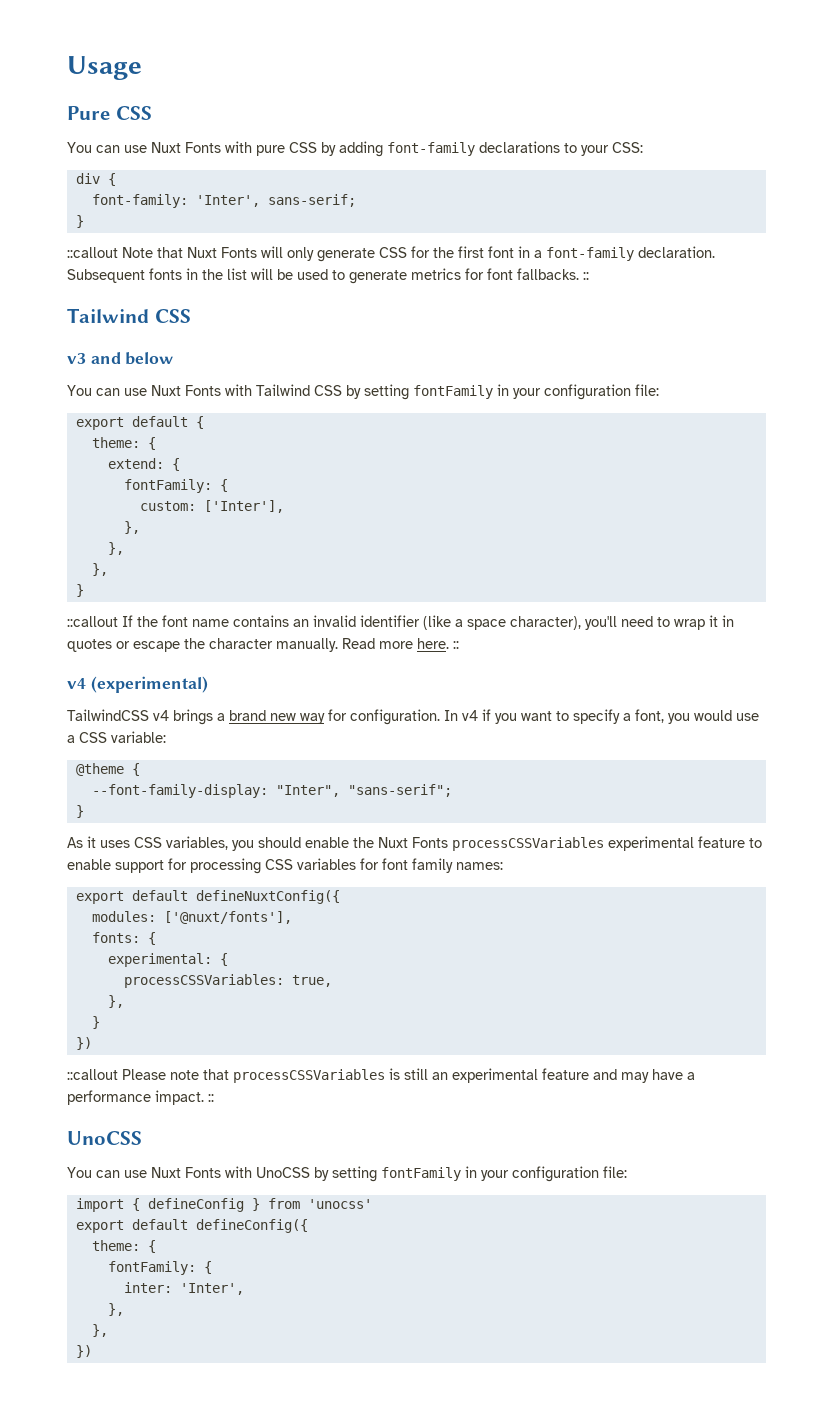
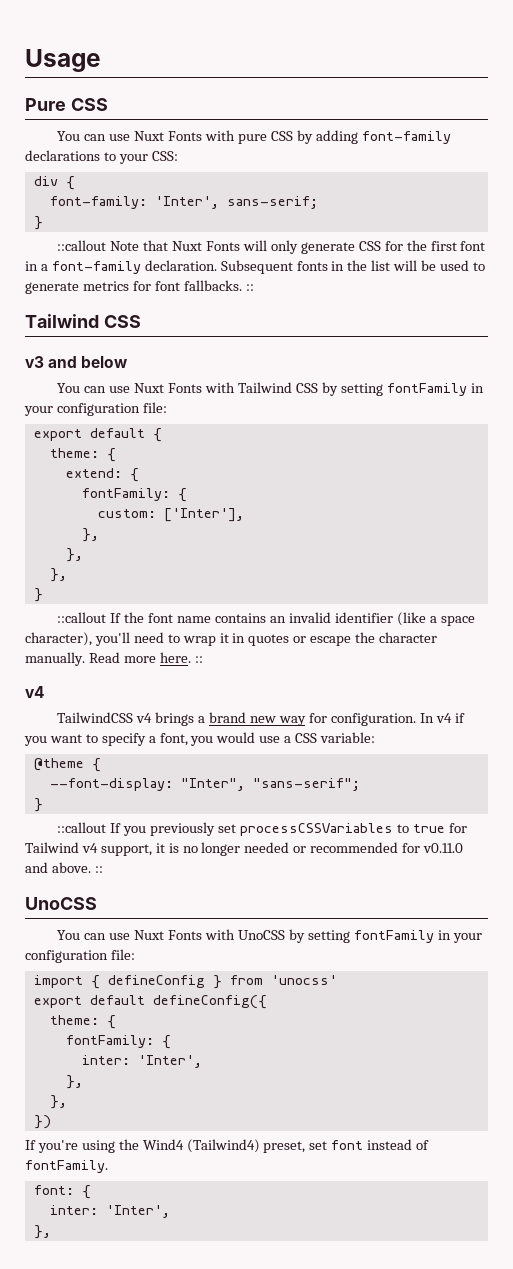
[90,676,208,693] (experimental) -> (44, 692) none
[91,784,268,798] --font-family-display: -> [49,778,173,791] --font-display:
[67,836,762,851] [67,858,503,874] [75,890,340,904] [91,911,292,924] [91,932,156,945] [107,953,228,967] [123,974,332,988] [107,995,124,1008] [91,1016,100,1029] [75,1037,92,1050] [67,1068,695,1083] [67,1090,204,1105] As it uses CSS variables, you should enable the Nuxt Fonts processCSSVariables experimental feature to enable support for processing CSS variables for font family names: // export default defineNuxtConfig({ // modules: ['@nuxt/fonts'], // fonts: { // experimental: { // processCSSVariables: true, // }, // } // }) // ::callout Please note that processCSSVariables is still an experimental feature and may have a performance impact. -> [57,822,467,836] [25,842,464,856] [25,862,91,873] ::callout If you previously set processCSSVariables to true for Tailwind v4 support, it is no longer needed or recommended for v0.11.0 and above.
(92, 1351) none -> [25,1139,430,1153] [25,1160,108,1173] [33,1185,91,1199] [49,1205,170,1218] [33,1225,51,1239] // If you're using the Wind4 (Tailwind4) preset, set font instead of fontFamily. // font: { // inter: 'Inter', // },

